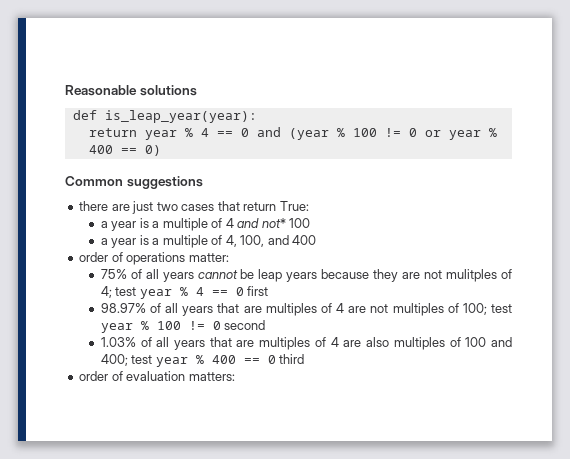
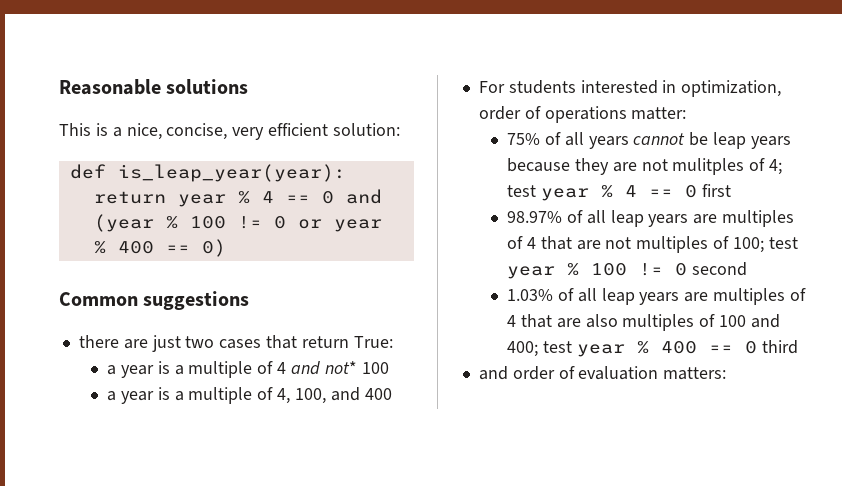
(197, 90) none -> [59,123,401,140] // This is a nice, concise, very efficient solution:
(317, 240) none -> [478,80,782,97] For students interested in optimization,
[182,303,345,316] years that are multiples of 4 -> [610,210,795,227] [507,236,572,250] leap years are multiples of 4 that
[173,337,339,350] years that are multiples of 4 -> [601,288,807,305] [507,314,552,328] leap years are multiples of 4 that
(305, 359) none -> [478,366,508,380] and

